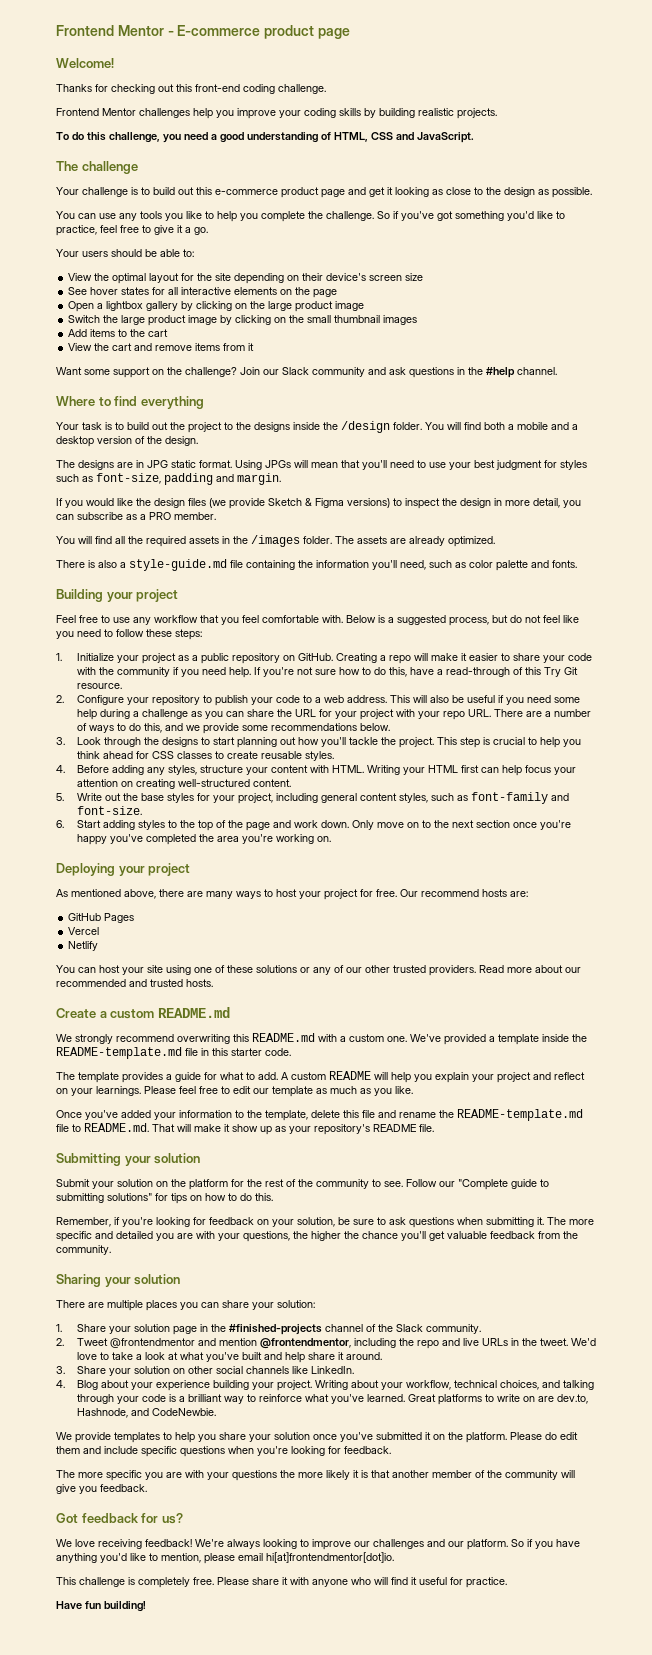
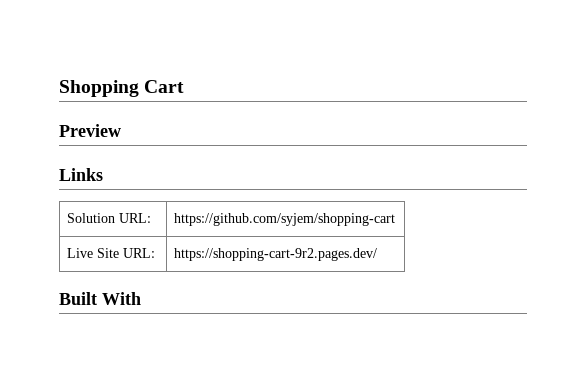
[56,25,350,39] [56,58,114,68] [56,84,326,94] [56,108,497,119] [56,132,474,143] [56,161,138,174] [56,187,592,198] [56,211,565,222] [56,225,208,236] [56,249,194,257] [68,273,424,284] [68,287,338,298] [68,301,365,312] [68,315,418,326] [68,329,169,337] [68,343,255,351] [56,367,557,378] [56,396,204,409] [56,421,578,433] [56,436,198,447] [56,460,587,470] [56,473,281,485] [56,498,581,509] [56,512,216,520] [56,535,495,547] [56,559,577,571] [56,589,179,602] [56,615,579,626] [56,629,202,640] [56,653,592,664] [76,667,578,678] [76,683,122,689] [56,695,580,706] [76,709,591,720] [76,723,390,734] [56,737,581,748] [76,751,334,761] [56,765,576,776] [76,779,291,789] [56,792,569,804] [76,806,142,815] [56,820,571,831] [76,834,331,845] [56,863,191,876] [56,889,528,900] [68,913,135,923] [68,927,100,935] [68,941,99,951] [56,965,581,976] [56,979,213,987] [56,1007,230,1019] [56,1033,587,1045] [56,1047,291,1059] [56,1071,585,1083] [56,1086,413,1097] [56,1109,583,1121] [56,1123,434,1135] [56,1153,201,1166] [56,1179,549,1190] [56,1193,273,1204] [56,1217,594,1228] [56,1231,578,1242] [56,1245,111,1255] [56,1274,181,1287] [56,1300,315,1311] [56,1324,481,1335] [56,1338,596,1349] [76,1352,382,1363] [56,1366,354,1376] [56,1380,594,1391] [76,1394,588,1405] [76,1408,216,1418] [56,1432,578,1443] [56,1446,391,1457] [56,1470,575,1481] [56,1484,147,1494] [56,1513,183,1524] [56,1539,580,1550] [56,1552,394,1564] [56,1577,507,1588] [56,1601,146,1612] Frontend Mentor - E-commerce product page // Welcome! // Thanks for checking out this front-end coding challenge. // Frontend Mentor challenges help you improve your coding skills by building realistic projects. // To do this challenge, you need a good understanding of HTML, CSS and JavaScript. // The challenge // Your challenge is to build out this e-commerce product page and get it looking as close to the design as possible. // You can use any tools you like to help you complete the challenge. So if you've got something you'd like to practice, feel free to give it a go. // Your users should be able to: // View the optimal layout for the site depending on their device's screen size // See hover states for all interactive elements on the page // Open a lightbox gallery by clicking on the large product image // Switch the large product image by clicking on the small thumbnail images // Add items to the cart // View the cart and remove items from it // Want some support on the challenge? Join our Slack community and ask questions in the #help channel. // Where to find everything // Your task is to build out the project to the designs inside the /design folder. You will find both a mobile and a desktop version of the design. // The designs are in JPG static format. Using JPGs will mean that you'll need to use your best judgment for styles such as font-size, padding and margin. // If you would like the design files (we provide Sketch & Figma versions) to inspect the design in more detail, you can subscribe as a PRO member. // You will find all the required assets in the /images folder. The assets are already optimized. // There is also a style-guide.md file containing the information you'll need, such as color palette and fonts. // Building your project // Feel free to use any workflow that you feel comfortable with. Below is a suggested process, but do not feel like you need to follow these steps: // 1. Initialize your project as a public repository on GitHub. Creating a repo will make it easier to share your code with the community if you need help. If you're not sure how to do this, have a read-through of this Try Git resource. // 2. Configure your repository to publish your code to a web address. This will also be useful if you need some help during a challenge as you can share the URL for your project with your repo URL. There are a number of ways to do this, and we provide some recommendations below. // 3. Look through the designs to start planning out how you'll tackle the project. This step is crucial to help you think ahead for CSS classes to create reusable styles. // 4. Before adding any styles, structure your content with HTML. Writing your HTML first can help focus your attention on creating well-structured content. // 5. Write out the base styles for your project, including general content styles, such as font-family and font-size. // 6. Start adding styles to the top of the page and work down. Only move on to the next section once you're happy you've completed the area you're working on. // Deploying your project // As mentioned above, there are many ways to host your project for free. Our recommend hosts are: // GitHub Pages // Vercel // Netlify // You can host your site using one of these solutions or any of our other trusted providers. Read more about our recommended and trusted hosts. // Create a custom README.md // We strongly recommend overwriting this README.md with a custom one. We've provided a template inside the README-template.md file in this starter code. // The template provides a guide for what to add. A custom README will help you explain your project and reflect on your learnings. Please feel free to edit our template as much as you like. // Once you've added your information to the template, delete this file and rename the README-template.md file to README.md. That will make it show up as your repository's README file. // Submitting your solution // Submit your solution on the platform for the rest of the community to see. Follow our "Complete guide to submitting solutions" for tips on how to do this. // Remember, if you're looking for feedback on your solution, be sure to ask questions when submitting it. The more specific and detailed you are with your questions, the higher the chance you'll get valuable feedback from the community. // Sharing your solution // There are multiple places you can share your solution: // 1. Share your solution page in the #finished-projects channel of the Slack community. // 2. Tweet @frontendmentor and mention @frontendmentor, including the repo and live URLs in the tweet. We'd love to take a look at what you've built and help share it around. // 3. Share your solution on other social channels like LinkedIn. // 4. Blog about your experience building your project. Writing about your workflow, technical choices, and talking through your code is a brilliant way to reinforce what you've learned. Great platforms to write on are dev.to, Hashnode, and CodeNewbie. // We provide templates to help you share your solution once you've submitted it on the platform. Please do edit them and include specific questions when you're looking for feedback. // The more specific you are with your questions the more likely it is that another member of the community will give you feedback. // Got feedback for us? // We love receiving feedback! We're always looking to improve our challenges and our platform. So if you have anything you'd like to mention, please email hi[at]frontendmentor[dot]io. // This challenge is completely free. Please share it with anyone who will find it useful for practice. // Have fun building! -> [59,80,185,97] [59,124,121,137] [59,168,103,181] [67,213,152,223] [174,213,396,226] [67,248,156,258] [174,248,378,261] [59,292,141,305] Shopping Cart // Preview // Links // Solution URL: | https://github.com/syjem/shopping-cart // Live Site URL: | https://shopping-cart-9r2.pages.dev/ // Built With

